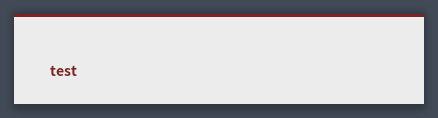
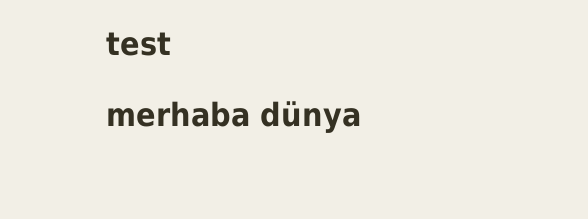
(77, 70) none -> [106,101,361,133] // merhaba dünya

